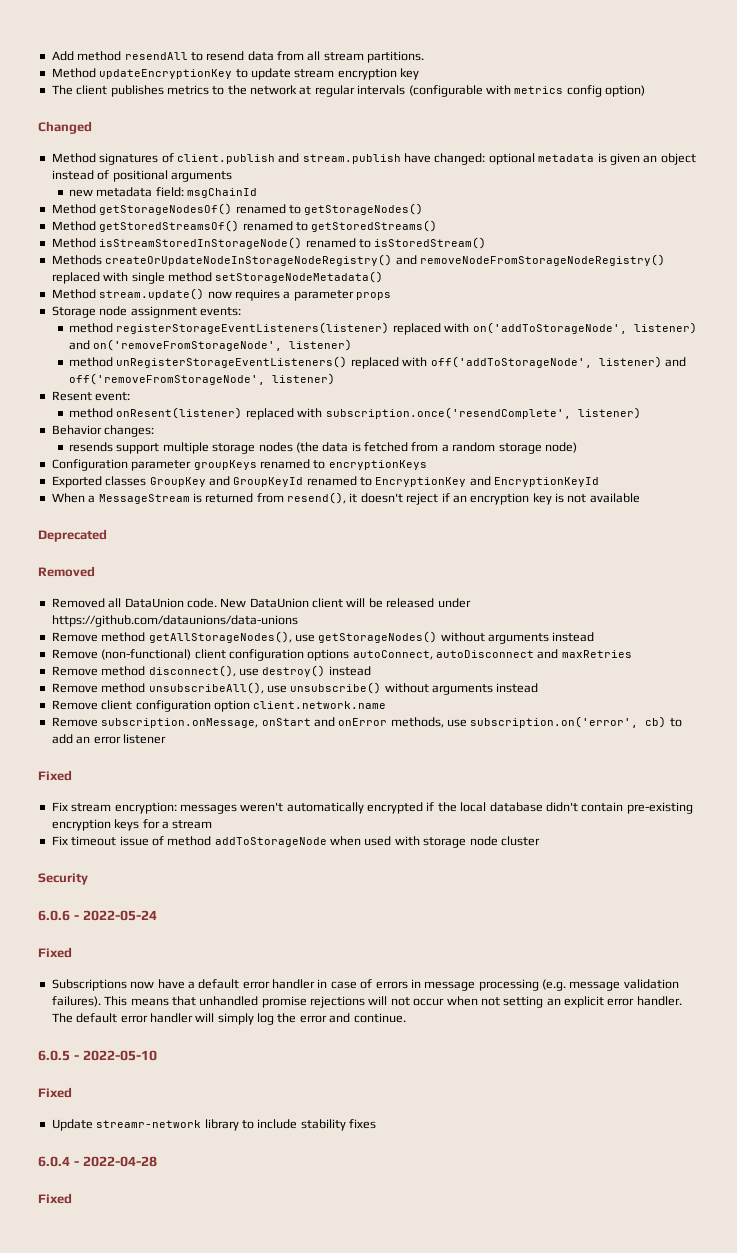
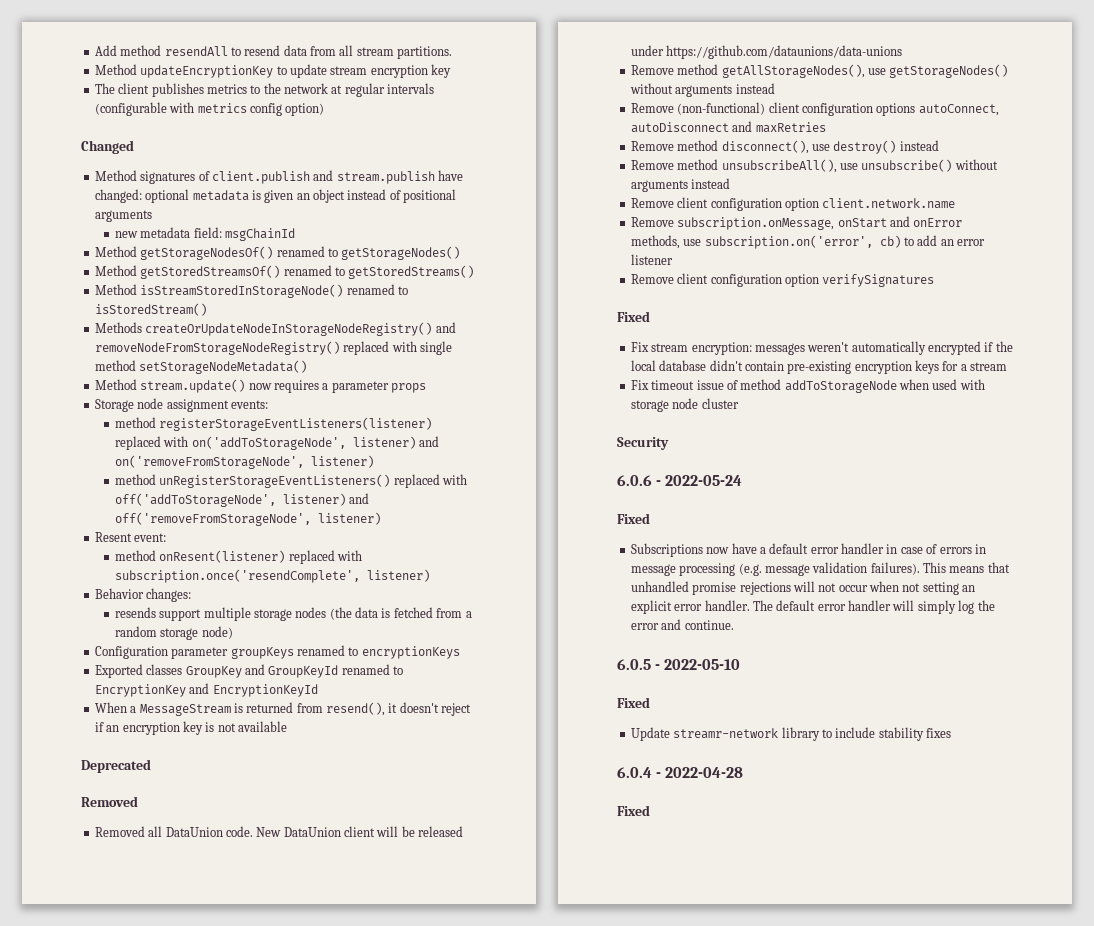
(166, 739) none -> [630,273,935,287] // Remove client configuration option verifySignatures

